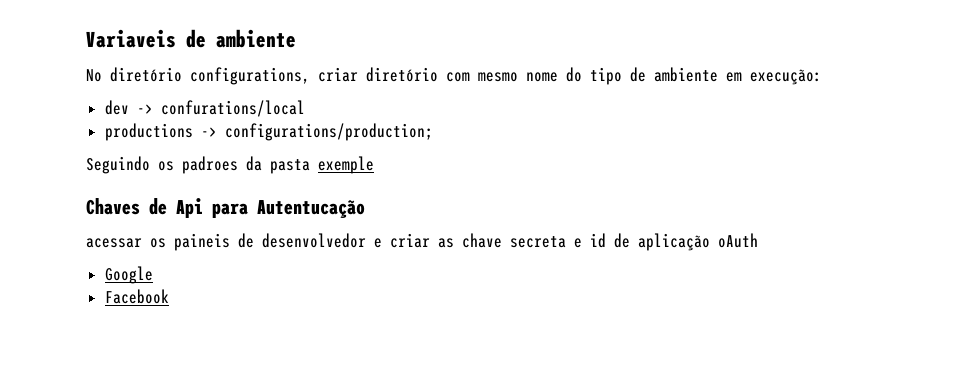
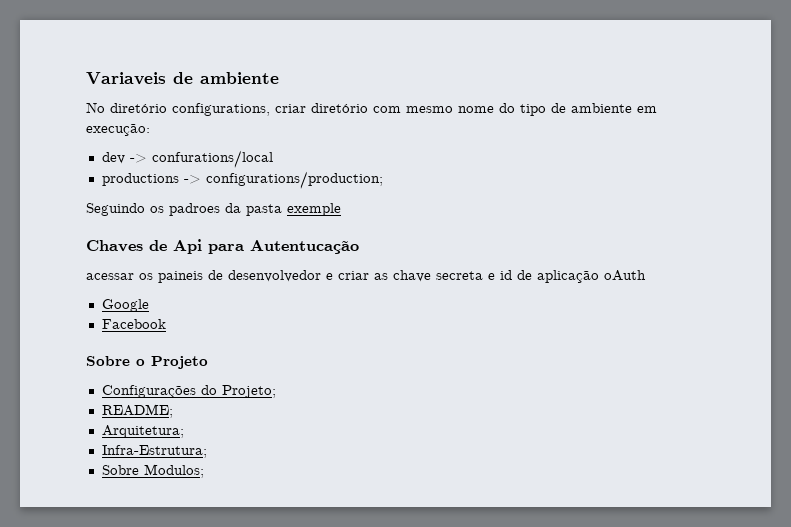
(169, 296) none -> [86,356,208,369] [101,385,276,398] [101,404,173,418] [101,425,184,438] [101,445,207,458] [101,464,204,478] // Sobre o Projeto // Configurações do Projeto; // README; // Arquitetura; // Infra-Estrutura; // Sobre Modulos;

